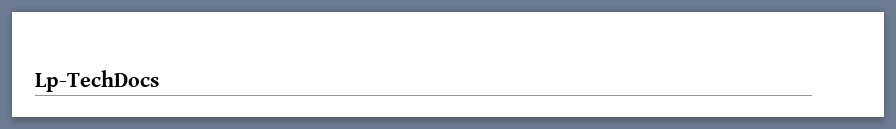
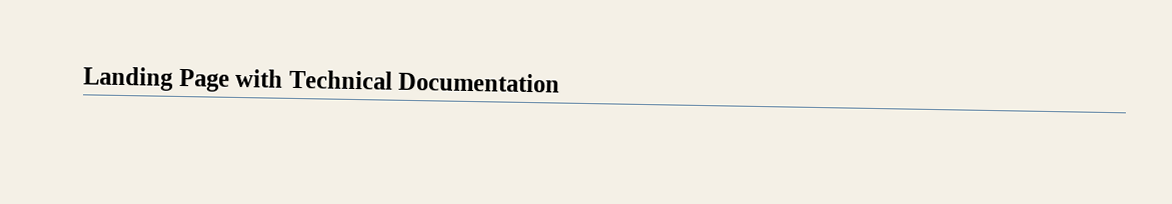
[35,70,159,92] Lp-TechDocs -> [83,66,561,93] Landing Page with Technical Documentation

